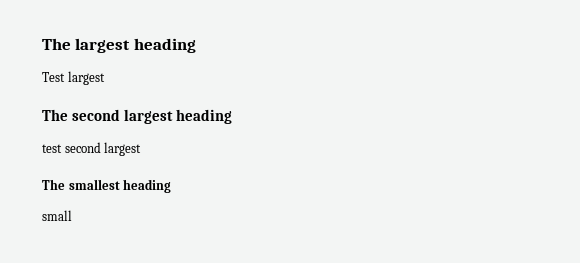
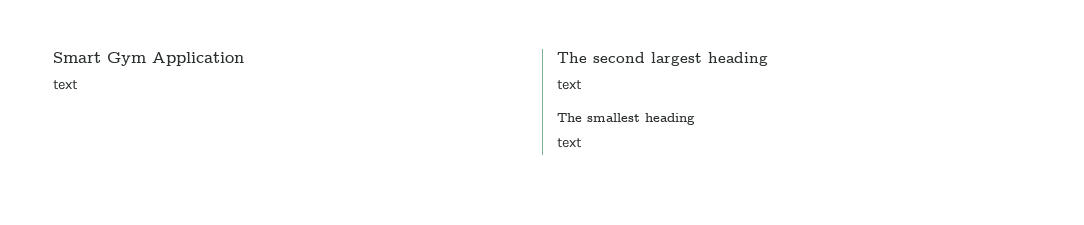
[42,38,196,53] [42,71,105,85] The largest heading // Test largest -> [53,52,244,66] [53,80,78,90] Smart Gym Application // text
[42,142,142,156] test second largest -> [557,80,582,90] text
[42,210,72,221] small -> [557,138,582,148] text

